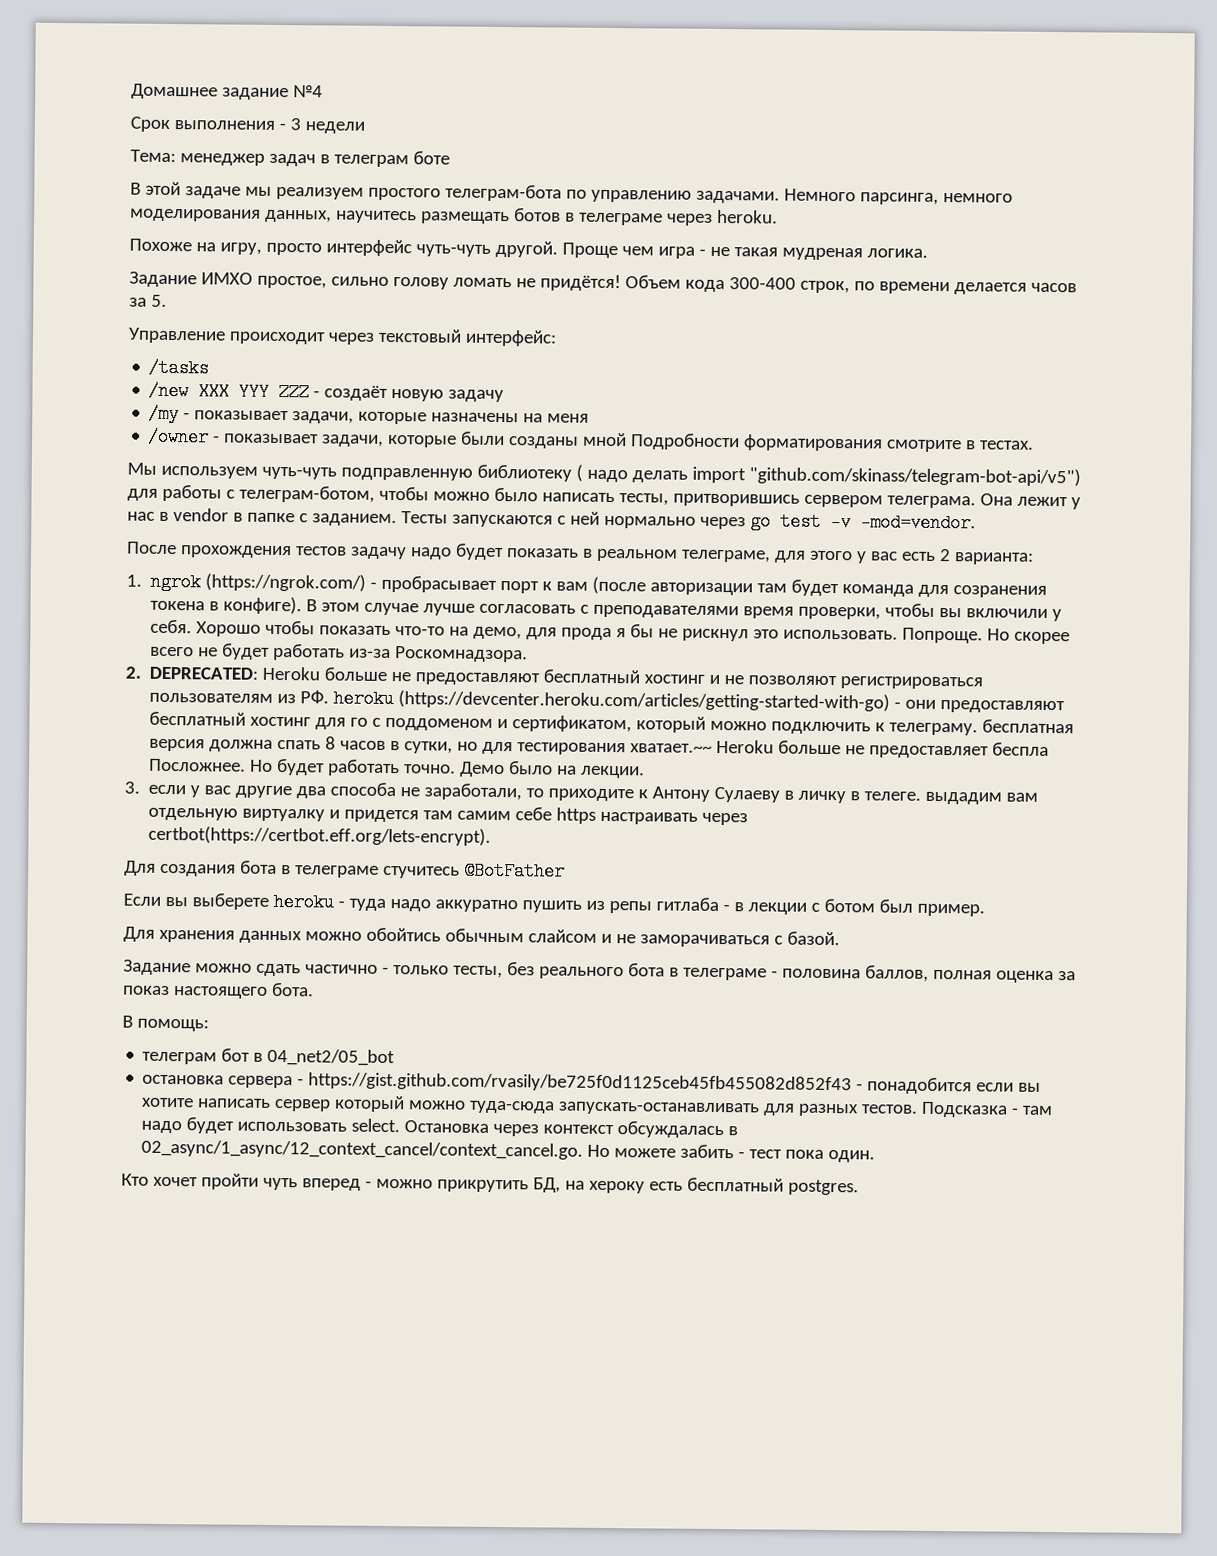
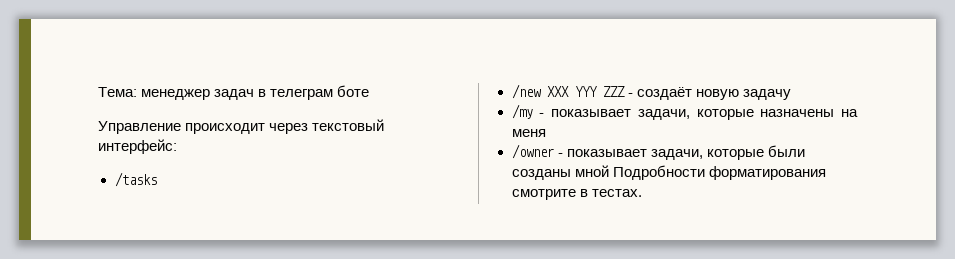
[131,83,323,101] [130,116,365,134] Домашнее задание №4 // Срок выполнения - 3 недели // -> (98, 92) none
[130,181,1013,205] [130,208,778,226] [129,238,928,261] [129,271,1077,295] [129,294,167,307] // В этой задаче мы реализуем простого телеграм-бота по управлению задачами. Немного парсинга, немного моделирования данных, научитесь размещать ботов в телеграме через heroku. // Похоже на игру, просто интерфейс чуть-чуть другой. Проще чем игра - не такая мудреная логика. // Задание ИМХО простое, сильно голову ломать не придётся! Объем кода 300-400 строк, по времени делается часов за 5. -> (370, 91) none
[127,462,1081,487] [127,484,1081,510] [127,508,976,533] [127,541,1034,565] [126,572,1048,598] [150,596,1063,622] [150,619,1071,645] [150,643,529,663] [125,666,984,690] [149,689,1066,714] [149,711,1075,736] [149,736,1050,759] [149,758,646,779] [124,781,1039,805] [148,807,749,826] [148,825,492,846] [124,860,565,881] [123,892,985,917] [123,926,840,948] [123,959,1076,984] [123,982,314,999] [122,1015,209,1032] [142,1048,396,1067] [142,1072,1042,1095] [141,1095,1054,1118] [141,1117,739,1139] [141,1139,876,1163] [121,1173,859,1196] // Мы используем чуть-чуть подправленную библиотеку ( надо делать import "github.com/skinass/telegram-bot-api/v5") для работы с телеграм-ботом, чтобы можно было написать тесты, притворившись сервером телеграма. Она лежит у нас в vendor в папке с заданием. Тесты запускаются с ней нормально через go test -v -mod=vendor. // После прохождения тестов задачу надо будет показать в реальном телеграме, для этого у вас есть 2 варианта: // 1. ngrok (https://ngrok.com/) - пробрасывает порт к вам (после авторизации там будет команда для созранения токена в конфиге). В этом случае лучше согласовать с преподавателями время проверки, чтобы вы включили у себя. Хорошо чтобы показать что-то на демо, для прода я бы не рискнул это использовать. Попроще. Но скорее всего не будет работать из-за Роскомнадзора. // 2. DEPRECATED: Heroku больше не предоставляют бесплатный хостинг и не позволяют регистрироваться пользователям из РФ. heroku (https://devcenter.heroku.com/articles/getting-started-with-go) - они предоставляют бесплатный хостинг для го с поддоменом и сертификатом, который можно подключить к телеграму. бесплатная версия должна спать 8 часов в сутки, но для тестирования хватает.~~ Heroku больше не предоставляет беспла Посложнее. Но будет работать точно. Демо было на лекции. // 3. если у вас другие два способа не заработали, то приходите к Антону Сулаеву в личку в телеге. выдадим вам отдельную виртуалку и придется там самим себе https настраивать через certbot(https://certbot.eff.org/lets-encrypt). // Для создания бота в телеграме стучитесь @BotFather // Если вы выберете heroku - туда надо аккуратно пушить из репы гитлаба - в лекции с ботом был пример. // Для хранения данных можно обойтись обычным слайсом и не заморачиваться с базой. // Задание можно сдать частично - только тесты, без реального бота в телеграме - половина баллов, полная оценка за показ настоящего бота. // В помощь: // телеграм бот в 04_net2/05_bot // остановка сервера - https://gist.github.com/rvasily/be725f0d1125ceb45fb455082d852f43 - понадобится если вы хотите написать сервер который можно туда-сюда запускать-останавливать для разных тестов. Подсказка - там надо будет использовать select. Остановка через контекcт обсуждалась в 02_async/1_async/12_context_cancel/context_cancel.go. Но можете забить - тест пока один. // Кто хочет пройти чуть вперед - можно прикрутить БД, на хероку есть бесплатный postgres. -> (642, 193) none

